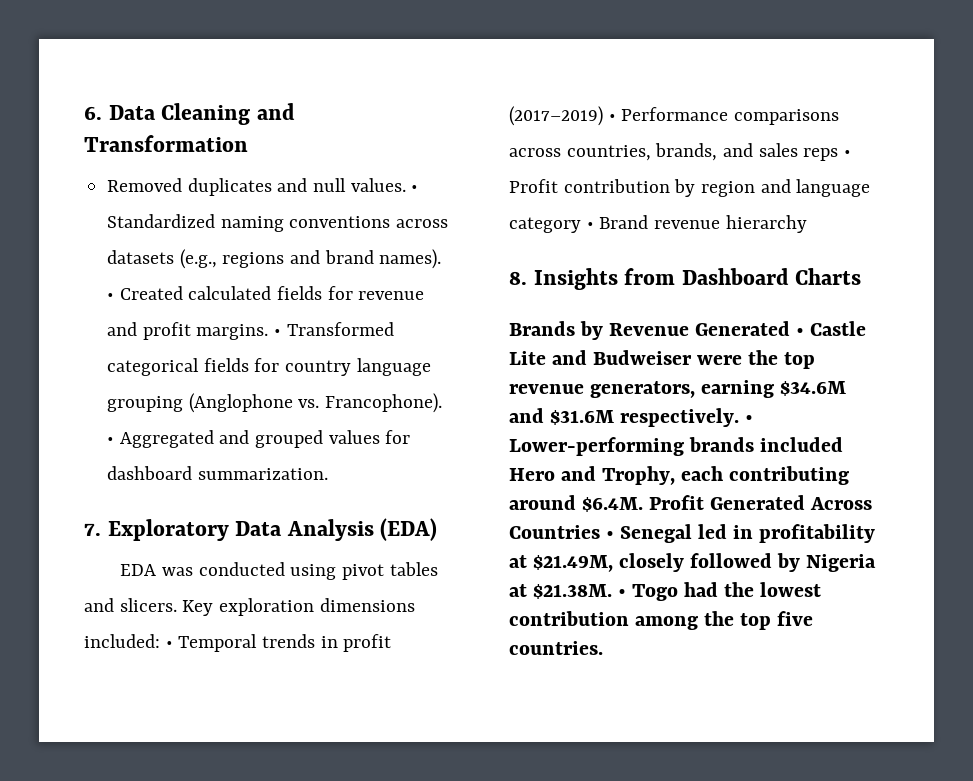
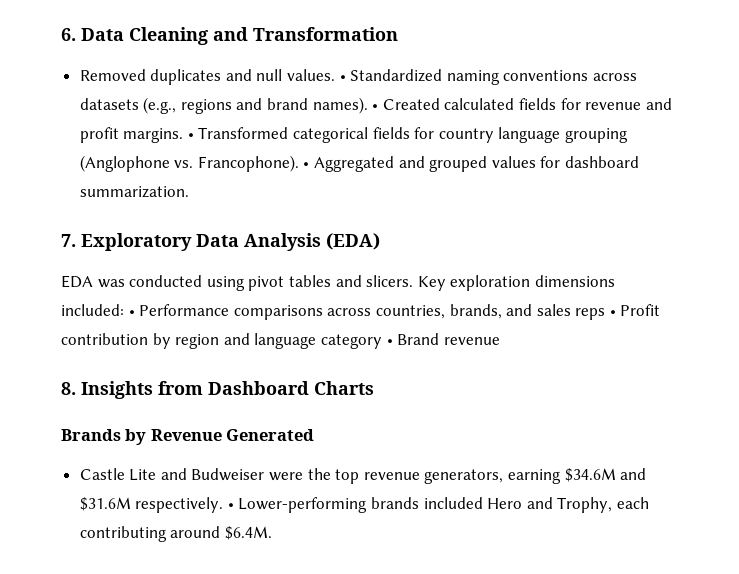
[178,634,392,652] [509,106,616,126] Temporal trends in profit (2017–2019) • -> (135, 313) none
[725,215,807,233] hierarchy -> (500, 341) none
[796,328,805,336] • -> (315, 435) //
[649,495,873,510] [509,524,876,543] [509,553,877,572] [509,582,822,601] [509,611,814,630] [509,641,603,655] Profit Generated Across Countries • Senegal led in profitability at $21.49M, closely followed by Nigeria at $21.38M. • Togo had the lowest contribution among the top five countries. -> (272, 533) none

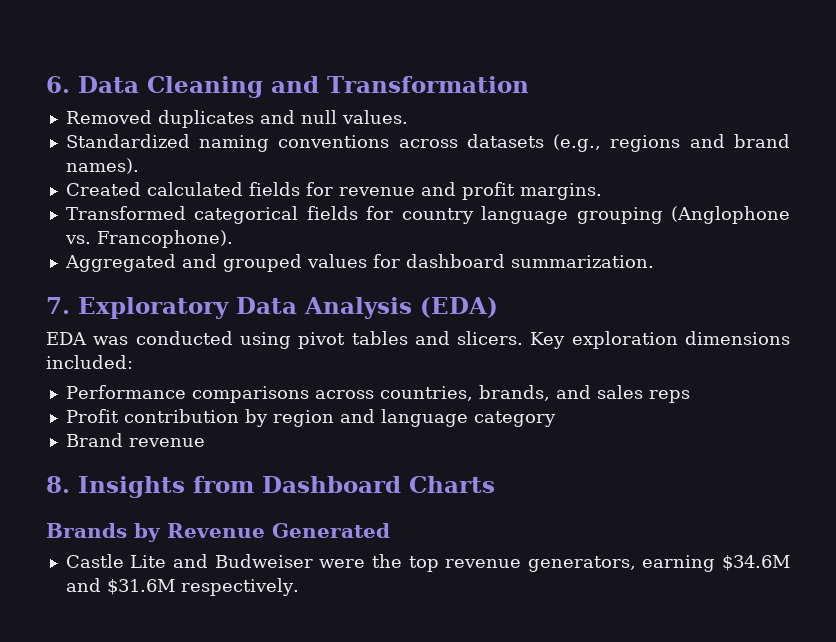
[339,75,346,81] • -> (408, 117) //
[372,104,379,110] • -> (139, 166) //
[187,133,194,139] • -> (602, 191) //
[303,162,310,168] • -> (233, 239) //
[128,310,135,316] • -> (133, 362) //
[609,310,616,316] • -> (690, 396) //
[386,339,393,345] • -> (556, 419) //
[227,497,650,513] [79,526,272,542] • Lower-performing brands included Hero and Trophy, each contributing around $6.4M. -> (299, 587) none

